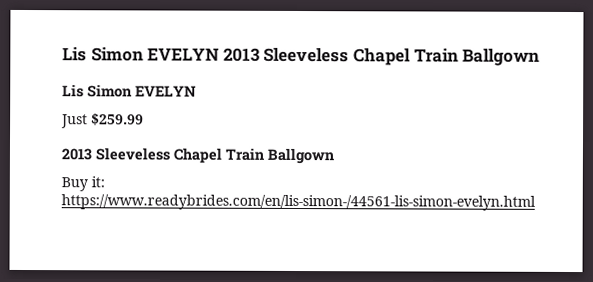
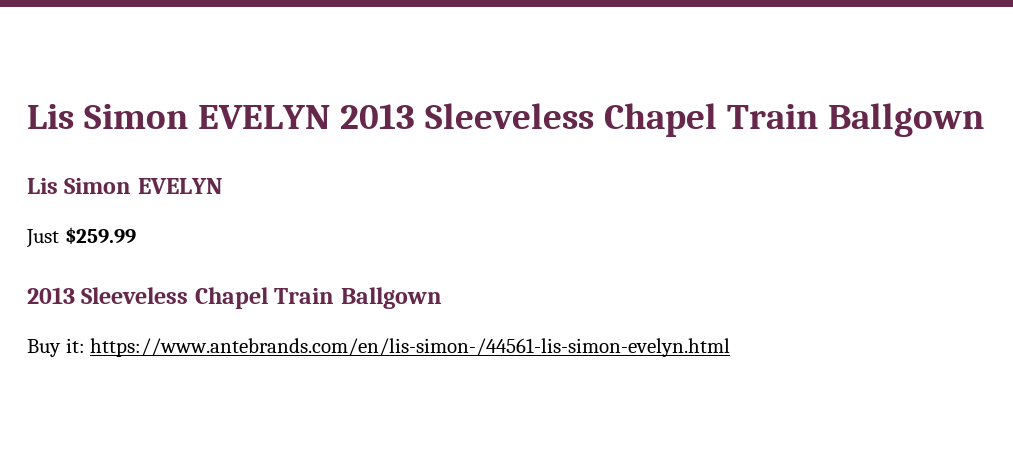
[61,194,536,211] https://www.readybrides.com/en/lis-simon-/44561-lis-simon-evelyn.html -> [90,338,731,357] https://www.antebrands.com/en/lis-simon-/44561-lis-simon-evelyn.html

